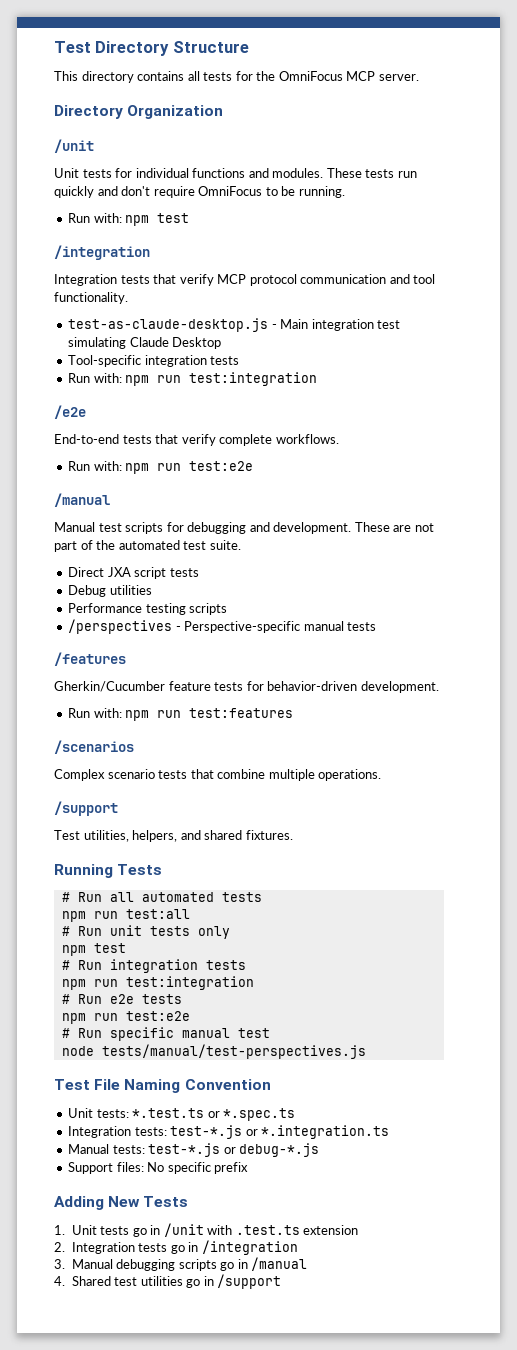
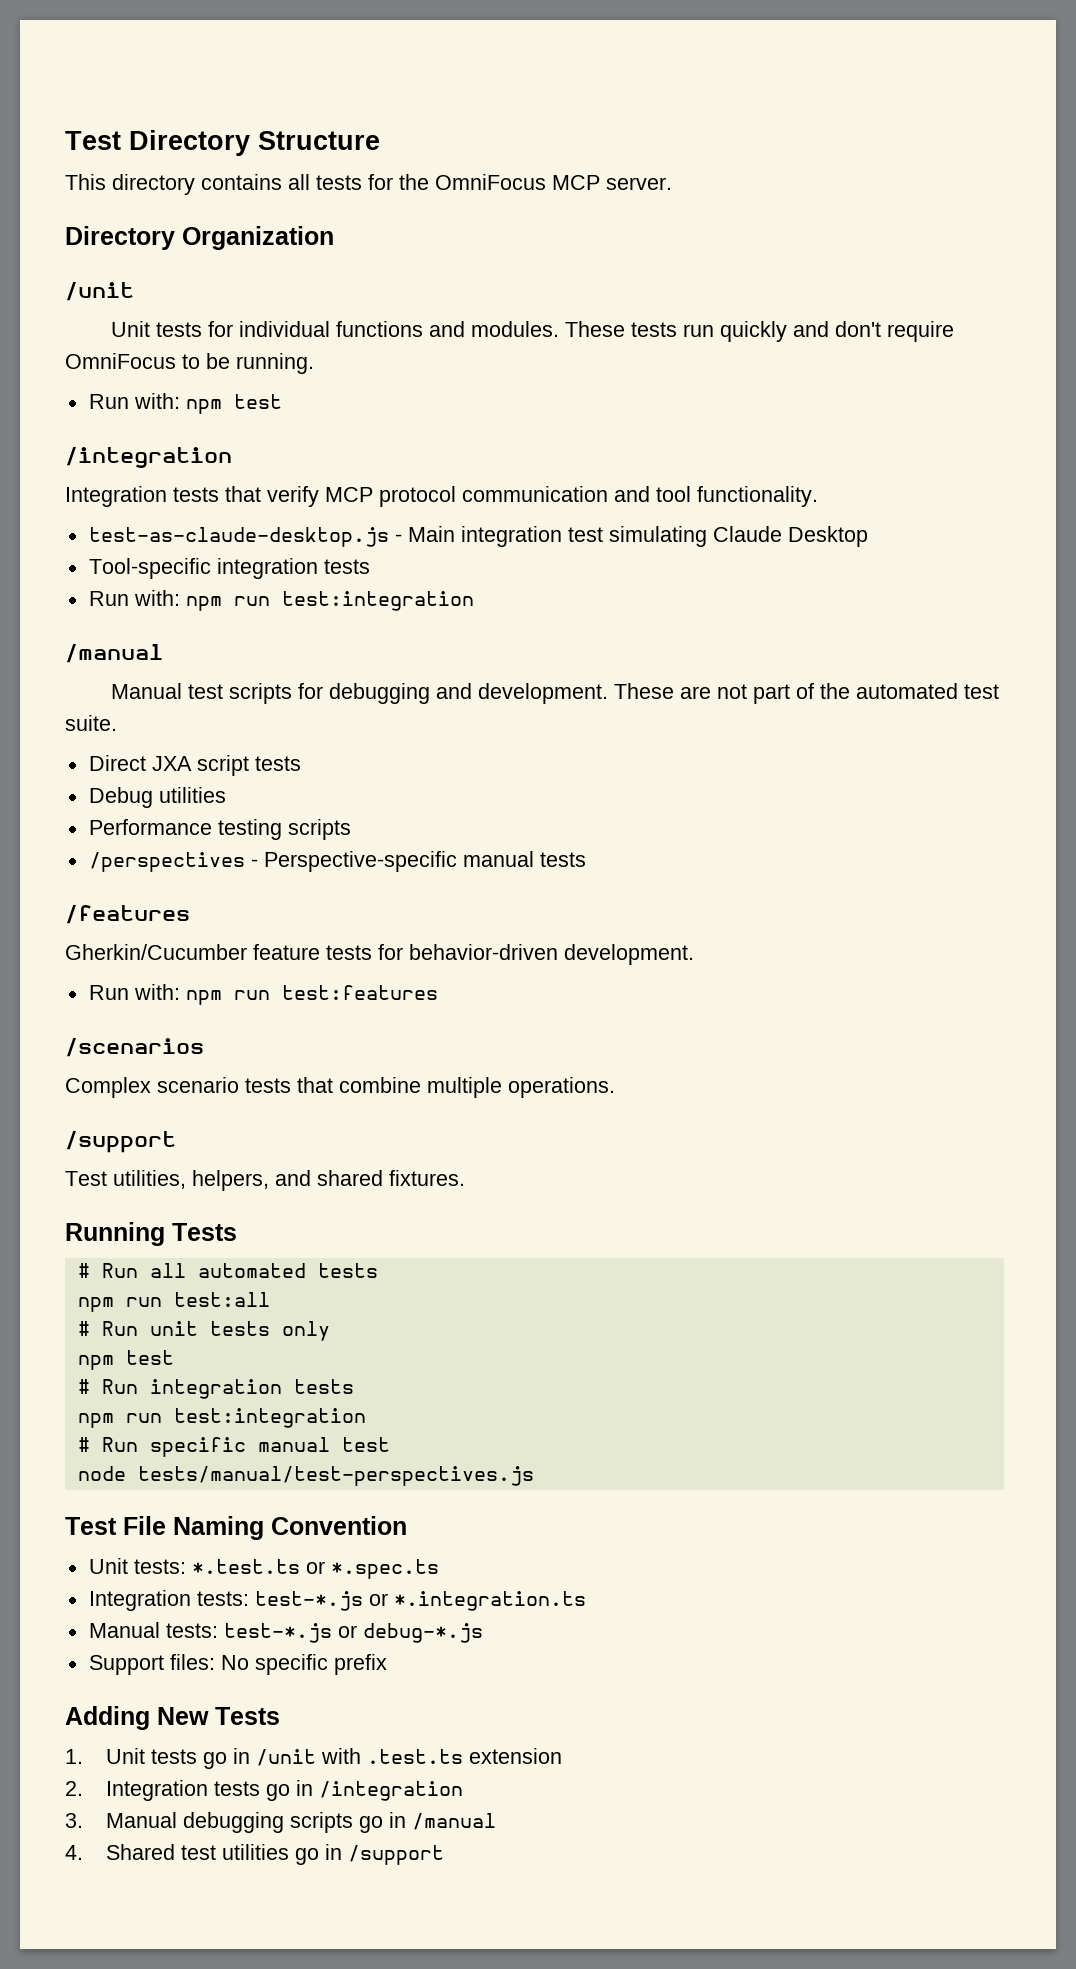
[54,405,86,419] [54,434,339,446] [68,461,254,474] // /e2e // End-to-end tests that verify complete workflows. // Run with: npm run test:e2e -> (474, 601) none
[61,994,182,1004] [61,1011,190,1024] // # Run e2e tests // npm run test:e2e -> (366, 1418) none

